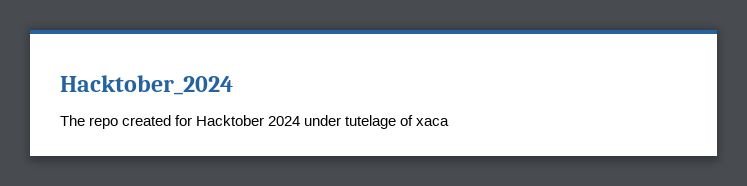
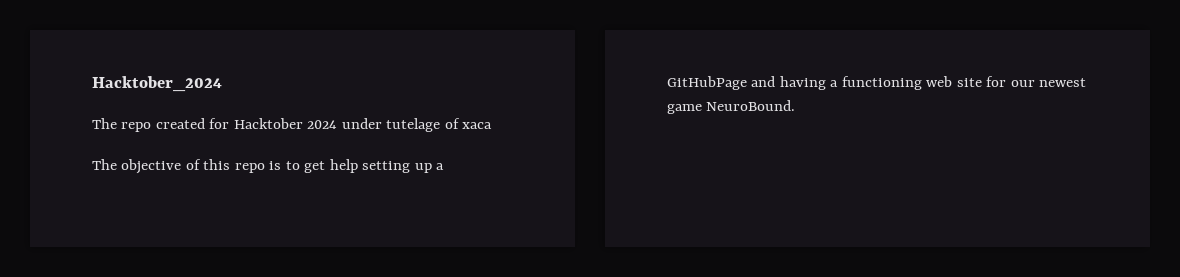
(450, 122) none -> [92,159,445,174] [667,76,1087,90] [667,100,796,114] // The objective of this repo is to get help setting up a GitHubPage and having a functioning web site for our newest game NeuroBound.

